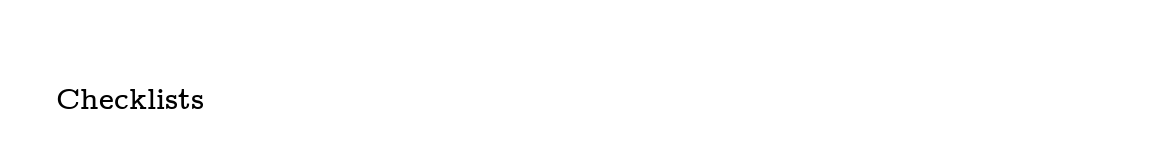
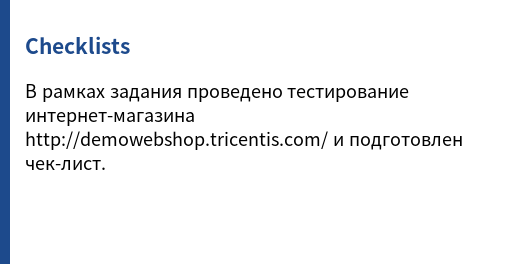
(204, 99) none -> [25,84,410,102] [25,112,195,126] [25,131,463,150] [25,160,106,170] // В рамках задания проведено тестирование интернет-магазина http://demowebshop.tricentis.com/ и подготовлен чек-лист.

